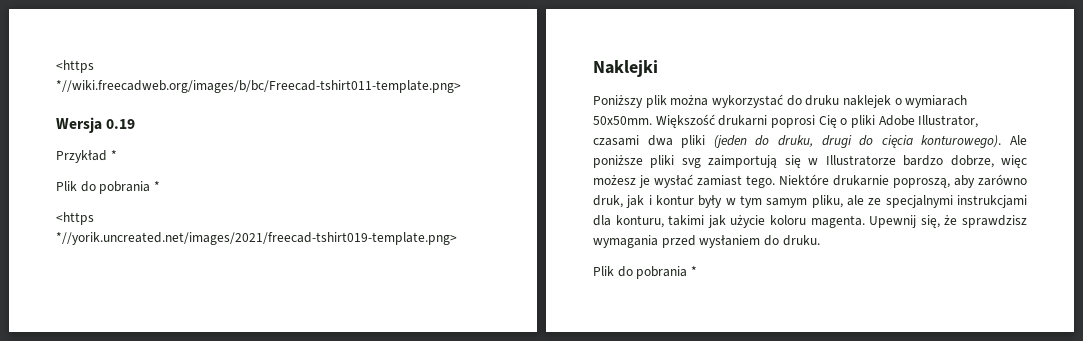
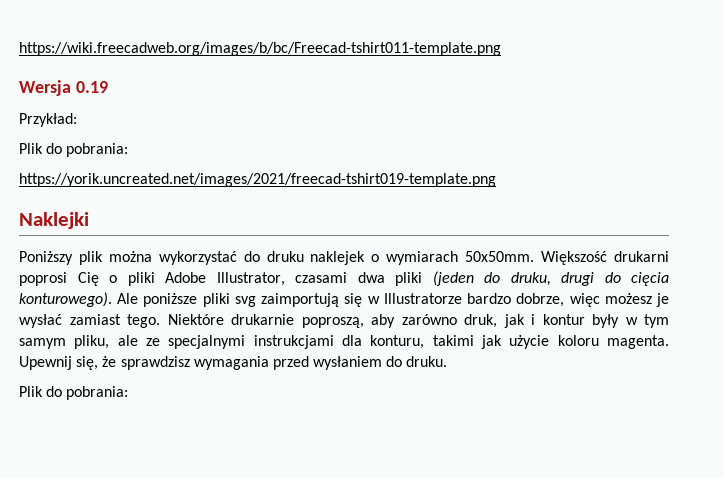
[56,60,94,73] [56,80,461,93] <https *//wiki.freecadweb.org/images/b/bc/Freecad-tshirt011-template.png> -> [19,42,501,56] https://wiki.freecadweb.org/images/b/bc/Freecad-tshirt011-template.png
[56,150,117,163] [56,181,160,194] [56,212,94,225] [56,232,457,245] Przykład * // Plik do pobrania * // <https *//yorik.uncreated.net/images/2021/freecad-tshirt019-template.png> -> [19,113,77,127] [19,143,129,157] [19,173,496,187] Przykład: // Plik do pobrania: // https://yorik.uncreated.net/images/2021/freecad-tshirt019-template.png
[636,266,697,279] pobrania * -> [66,386,129,400] pobrania:

